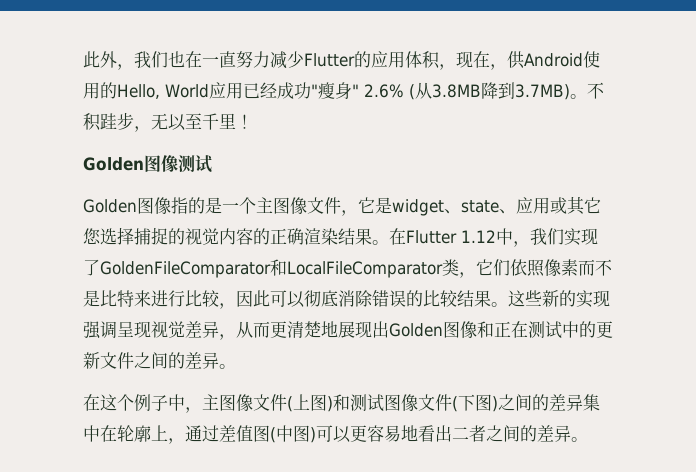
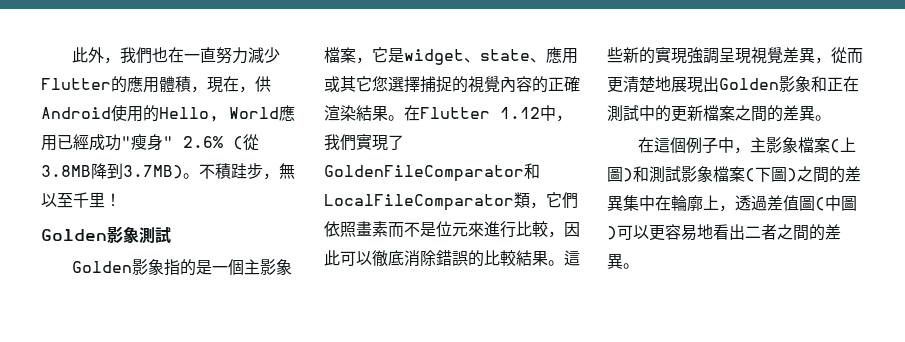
[151,51,168,68] 们 -> [135,47,152,64] 們
[270,51,287,69] 减 -> [247,47,264,64] 減
[371,51,473,70] 应用体积，现 -> [127,76,223,93] 應用體積，現
[208,82,277,99] 应用已经 -> [279,105,295,121] [41,134,89,151] 應用已經
[414,82,432,99] 从 -> [243,134,259,151] 從
[83,112,168,132] 积跬步，无 -> [215,163,295,180] 積跬步，無
[144,155,212,173] [83,197,171,215] 图像测试 // Golden图像 -> [107,226,171,244] [71,259,164,275] 影象測試 // Golden影象
[239,197,341,215] 个主图像文件 -> [227,259,292,275] [324,47,356,63] 個主影象檔案
[516,197,533,214] 应 -> [546,47,562,63] 應
[100,227,355,245] 选择捕捉的视觉内容的正确渲染结 -> [388,76,580,93] [324,105,372,121] 選擇捕捉的視覺內容的正確渲染結
[547,228,598,246] 们实现 -> [340,134,388,151] 們實現
[441,259,612,278] [83,290,610,309] [83,321,613,340] [83,352,219,369] 类，它们依照像素而不是比特来进行比较，因此可以彻底消除错误的比较结果。这些新的实现强调呈现视觉差异，从而更清楚地展现出Golden图像和正在测试中的更新文件之间的差异 -> [514,192,578,209] [324,221,580,238] [324,250,580,267] [607,47,863,64] [607,76,859,93] [607,105,815,122] 類，它們依照畫素而不是位元來進行比較，因此可以徹底消除錯誤的比較結果。這些新的實現強調呈現視覺差異，從而更清楚地展現出Golden影象和正在測試中的更新檔案之間的差異
[100,394,134,411] 这个 -> [653,137,686,153] 這個
[219,394,600,412] [83,425,310,444] 图像文件(上图)和测试图像文件(下图)之间的差异集中在轮廓上，通过差值图(中图 -> [765,137,856,153] [607,166,861,183] [607,195,857,212] 影象檔案(上圖)和測試影象檔案(下圖)之間的差異集中在輪廓上，透過差值圖(中圖
[503,425,571,442] 间的差异 -> [793,224,841,241] [607,254,623,269] 間的差異

